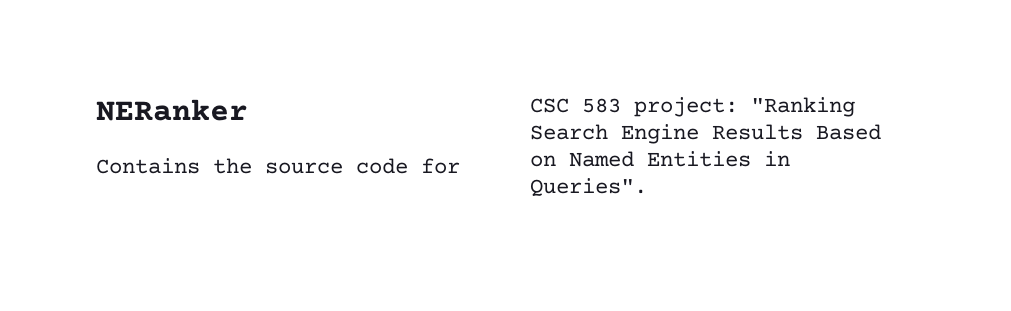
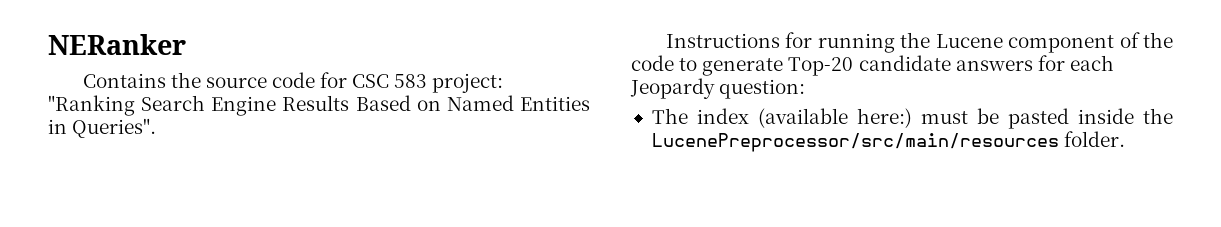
(647, 187) none -> [665,32,1173,53] [631,55,1114,76] [630,78,806,99] [651,108,1173,129] [651,131,1126,152] // Instructions for running the Lucene component of the code to generate Top-20 candidate answers for each Jeopardy question: // The index (available here:) must be pasted inside the LucenePreprocessor/src/main/resources folder.

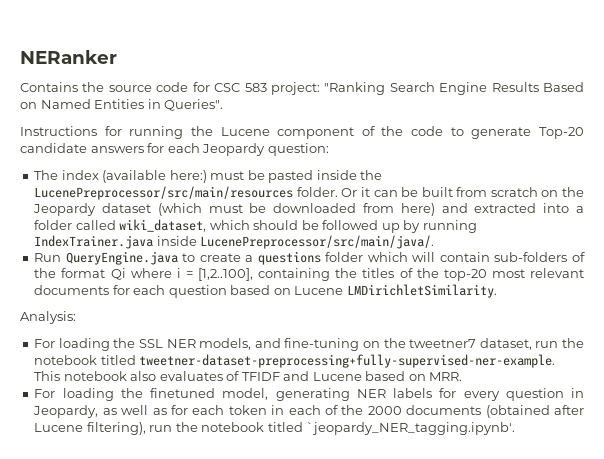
(1126, 139) none -> [341,187,584,197] [33,203,584,216] [34,219,477,233] [34,235,435,249] [34,251,585,265] [34,268,584,281] [34,284,497,298] [20,311,76,324] [34,338,585,351] [34,354,556,368] [34,371,463,381] [34,388,584,401] [33,405,584,418] [34,422,516,435] Or it can be built from scratch on the Jeopardy dataset (which must be downloaded from here) and extracted into a folder called wiki_dataset, which should be followed up by running IndexTrainer.java inside LucenePreprocessor/src/main/java/. // Run QueryEngine.java to create a questions folder which will contain sub-folders of the format Qi where i = [1,2..100], containing the titles of the top-20 most relevant documents for each question based on Lucene LMDirichletSimilarity. // Analysis: // For loading the SSL NER models, and fine-tuning on the tweetner7 dataset, run the notebook titled tweetner-dataset-preprocessing+fully-supervised-ner-example. This notebook also evaluates of TFIDF and Lucene based on MRR. // For loading the finetuned model, generating NER labels for every question in Jeopardy, as well as for each token in each of the 2000 documents (obtained after Lucene filtering), run the notebook titled `jeopardy_NER_tagging.ipynb'.

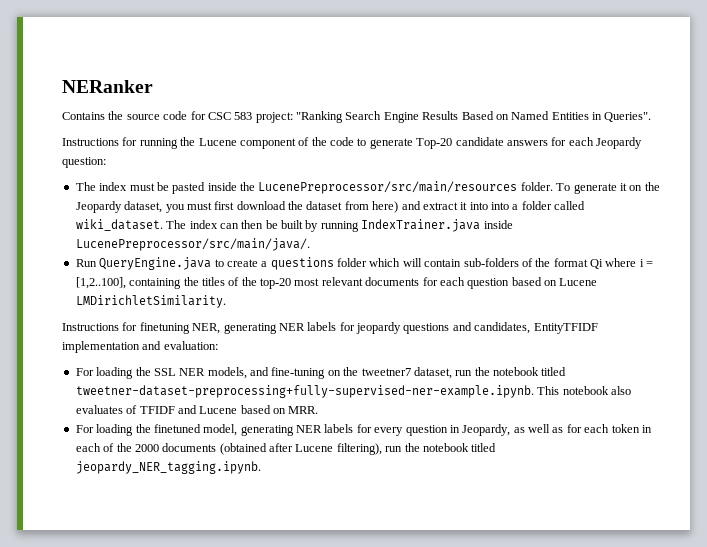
[102,170,207,183] (available here:) -> (128, 186) none
[341,187,584,197] [33,203,584,216] [34,219,400,233] Or it can be built from scratch on the Jeopardy dataset (which must be downloaded from here) and extracted into a folder called wiki_dataset, which should be followed up -> [556,182,660,194] [75,201,586,213] [75,219,303,231] To generate it on the Jeopardy dataset, you must first download the dataset from here) and extract it into into a folder called wiki_dataset. The index can then be built
[20,311,76,324] Analysis: -> [62,322,598,334] [62,341,218,353] Instructions for finetuning NER, generating NER labels for jeopardy questions and candidates, EntityTFIDF implementation and evaluation:
[139,354,556,368] tweetner-dataset-preprocessing+fully-supervised-ner-example. -> [75,385,534,398] tweetner-dataset-preprocessing+fully-supervised-ner-example.ipynb.
[306,422,516,435] `jeopardy_NER_tagging.ipynb'. -> [75,461,261,474] jeopardy_NER_tagging.ipynb.

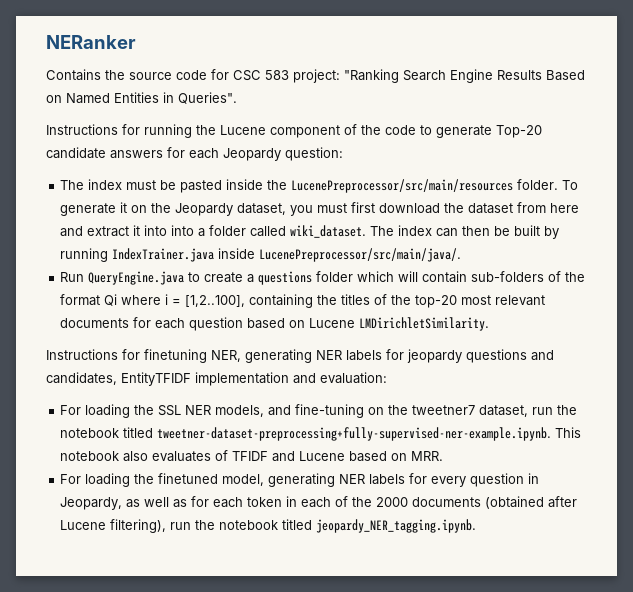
[372,201,399,213] here) -> [550,203,580,213] here

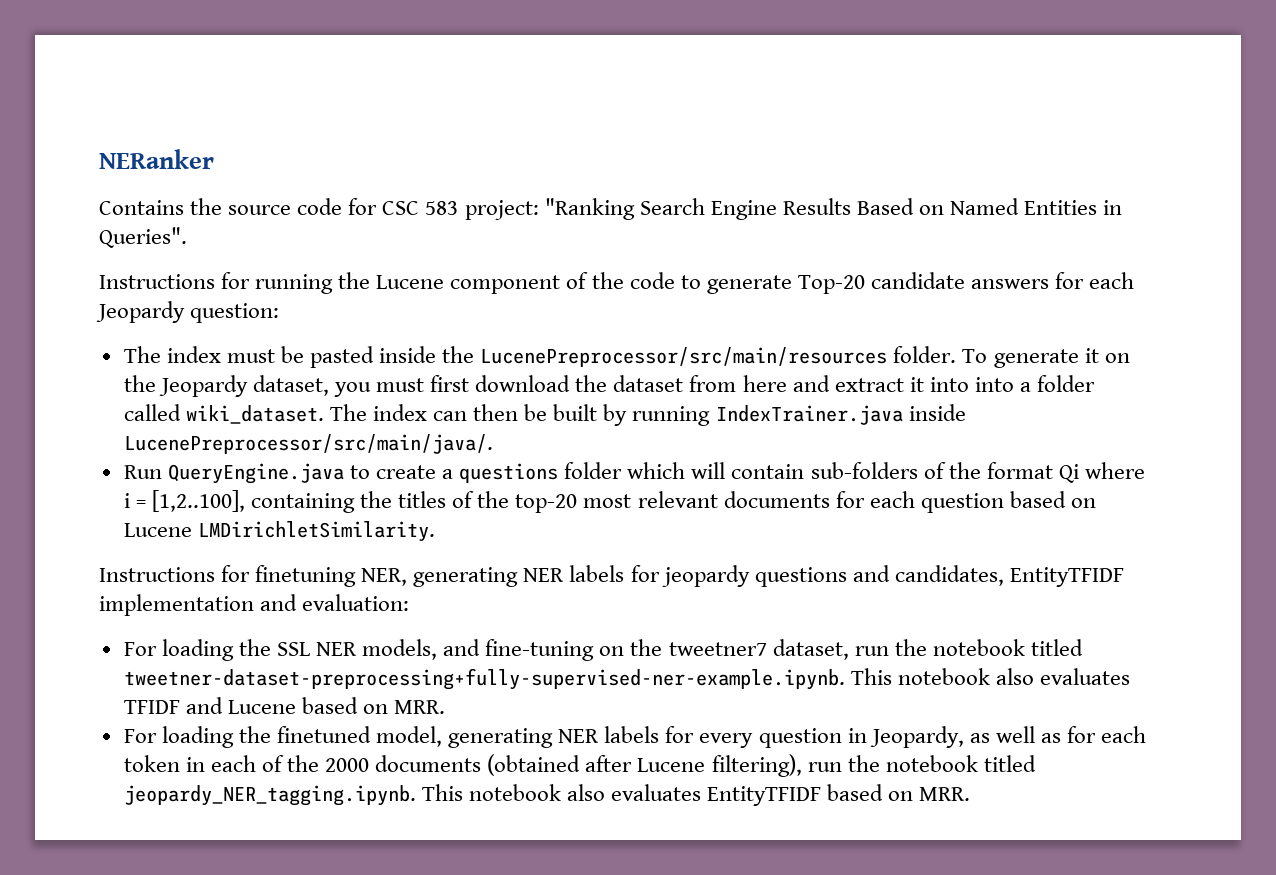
[215,450,229,461] of -> (1131, 676) none
(477, 526) none -> [421,784,971,806] This notebook also evaluates EntityTFIDF based on MRR.

